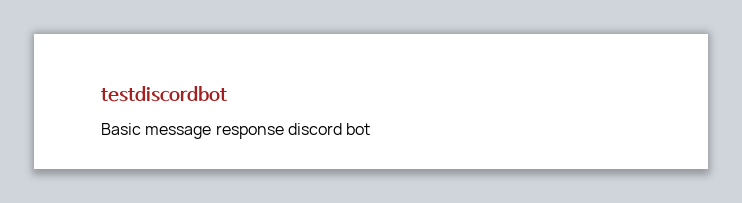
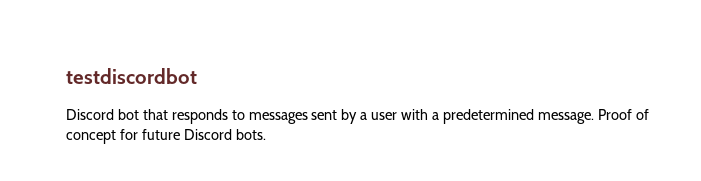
[101,123,371,139] Basic message response discord bot -> [66,109,649,124] [66,129,266,144] Discord bot that responds to messages sent by a user with a predetermined message. Proof of concept for future Discord bots.

